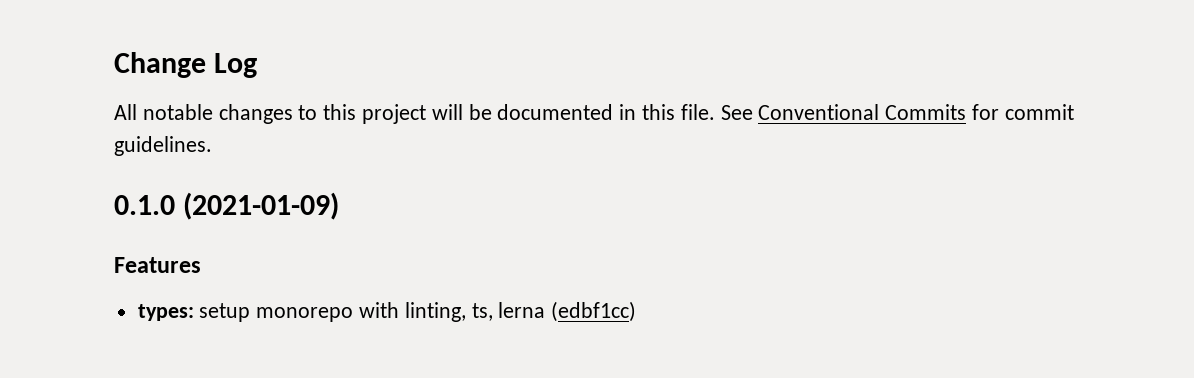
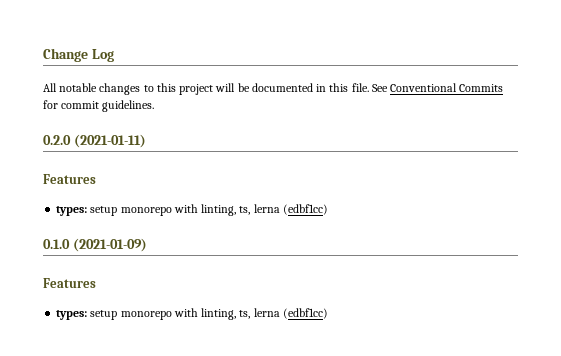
(212, 146) none -> [43,134,146,148] [43,174,96,184] [56,204,328,216] // 0.2.0 (2021-01-11) // Features // types: setup monorepo with linting, ts, lerna (edbf1cc)

